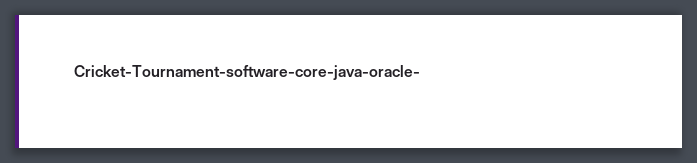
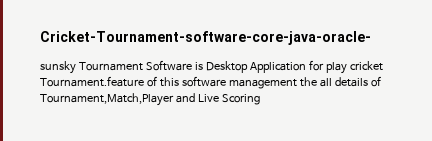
(420, 72) none -> [40,60,383,74] [40,76,381,89] [40,93,260,106] // sunsky Tournament Software is Desktop Application for play cricket Tournament.feature of this software management the all details of Tournament,Match,Player and Live Scoring

